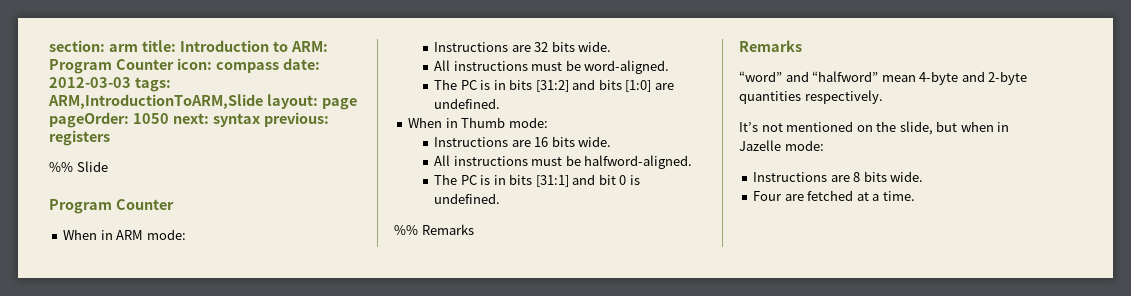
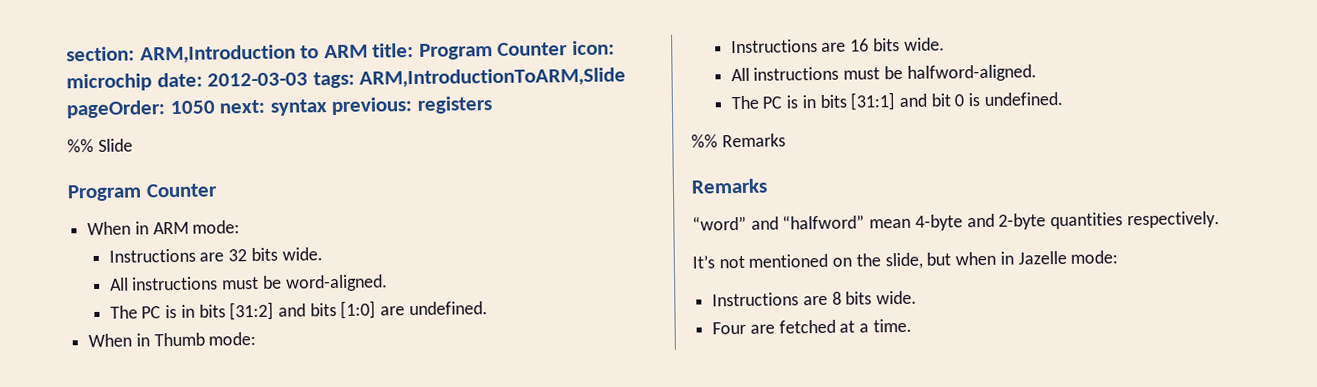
[108,40,328,52] arm title: Introduction to ARM: -> [139,43,415,64] ARM,Introduction to ARM title:
[215,62,279,73] compass -> [66,73,152,92] microchip
[266,94,357,110] layout: page -> (627, 77) none

